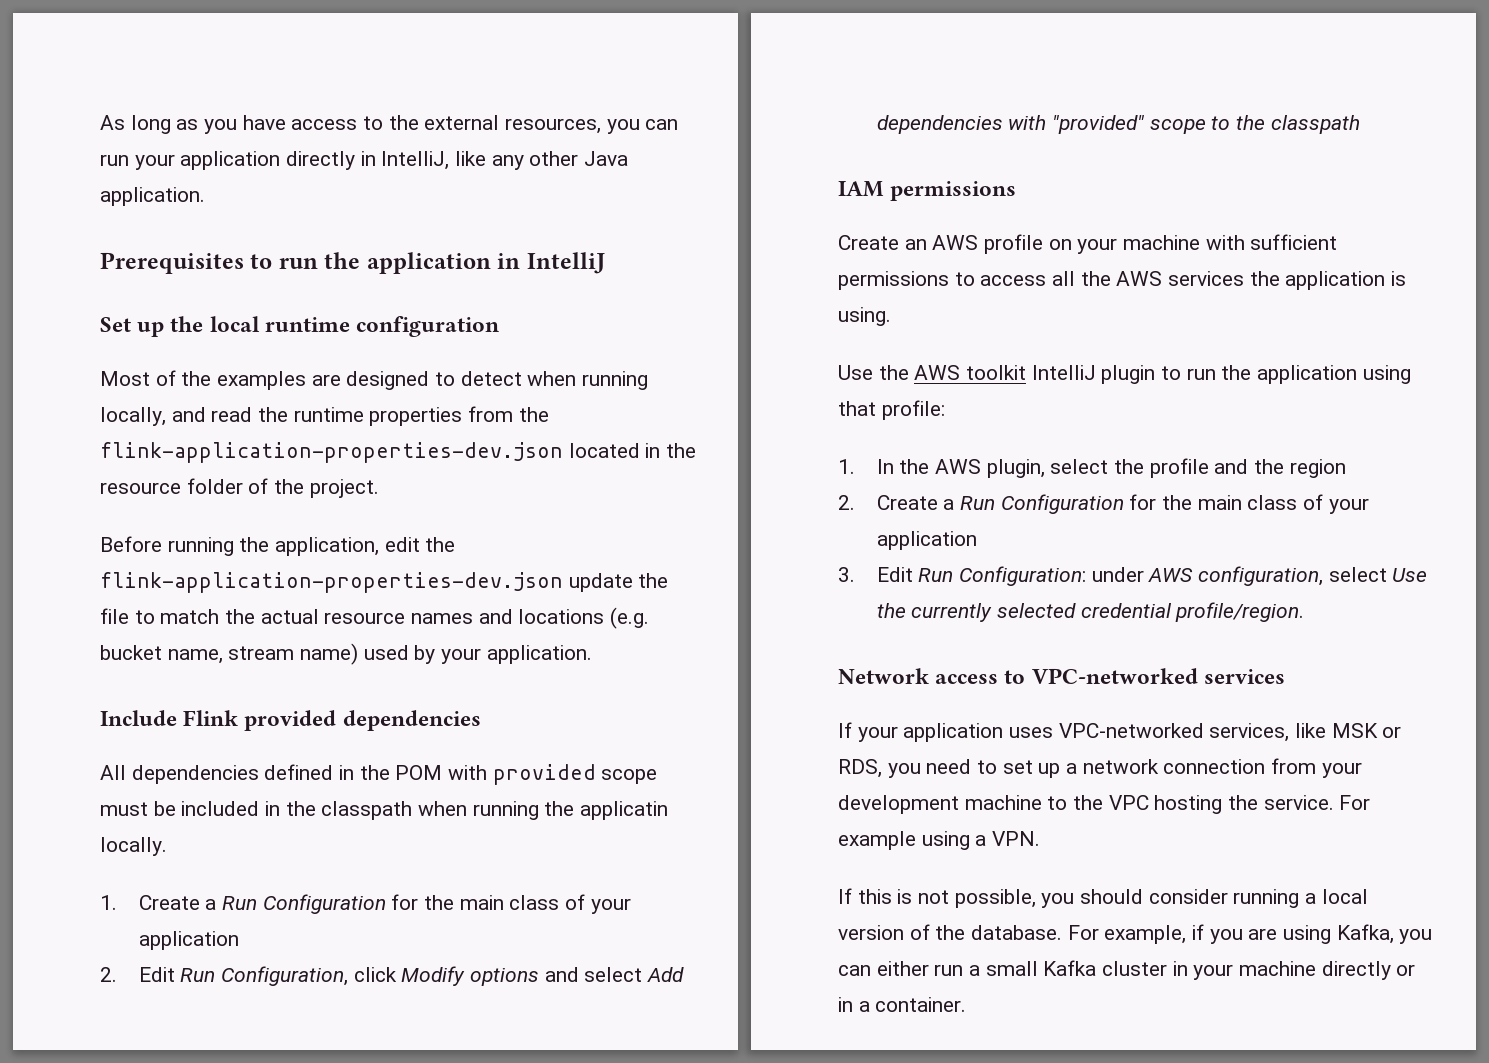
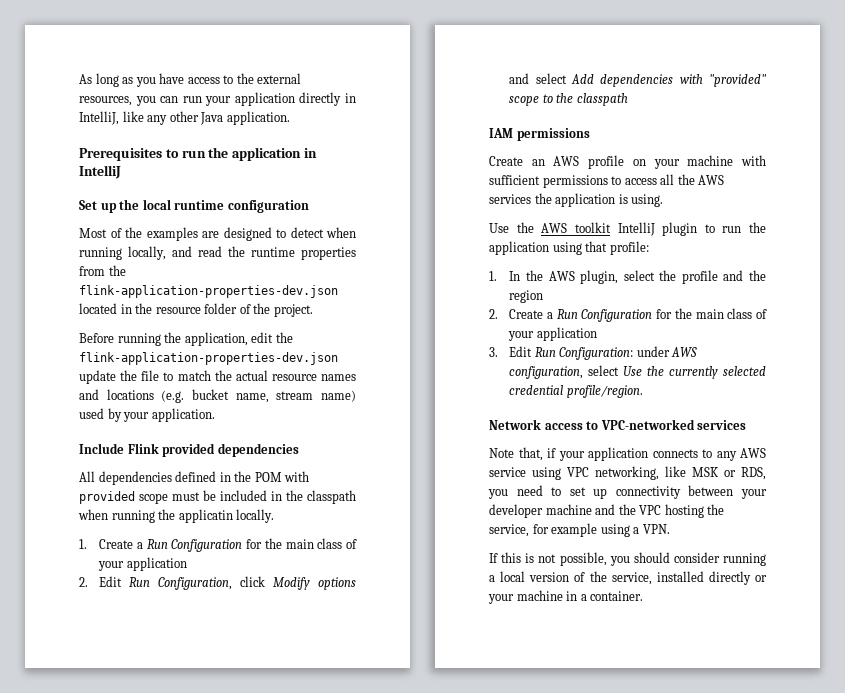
[838,722,1290,742] If your application uses VPC-networked services, -> [489,447,766,461] [489,466,659,480] Note that, if your application connects to any AWS service using VPC networking,
[1066,758,1362,778] [838,795,1068,814] a network connection from your development machine to -> [615,485,767,499] [489,504,616,518] connectivity between your developer machine and
[1263,795,1371,810] service. For -> [489,524,549,537] service, for
[971,924,1433,944] [838,960,1416,980] database. For example, if you are using Kafka, you can either run a small Kafka cluster in your machine directly or -> [611,571,767,585] [488,590,563,604] service, installed directly or your machine

